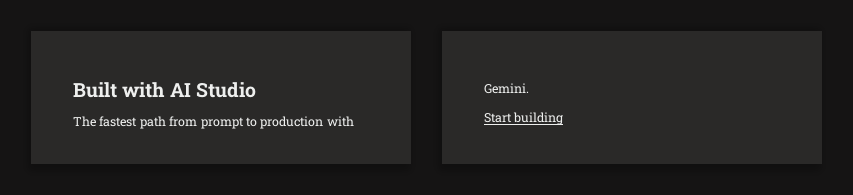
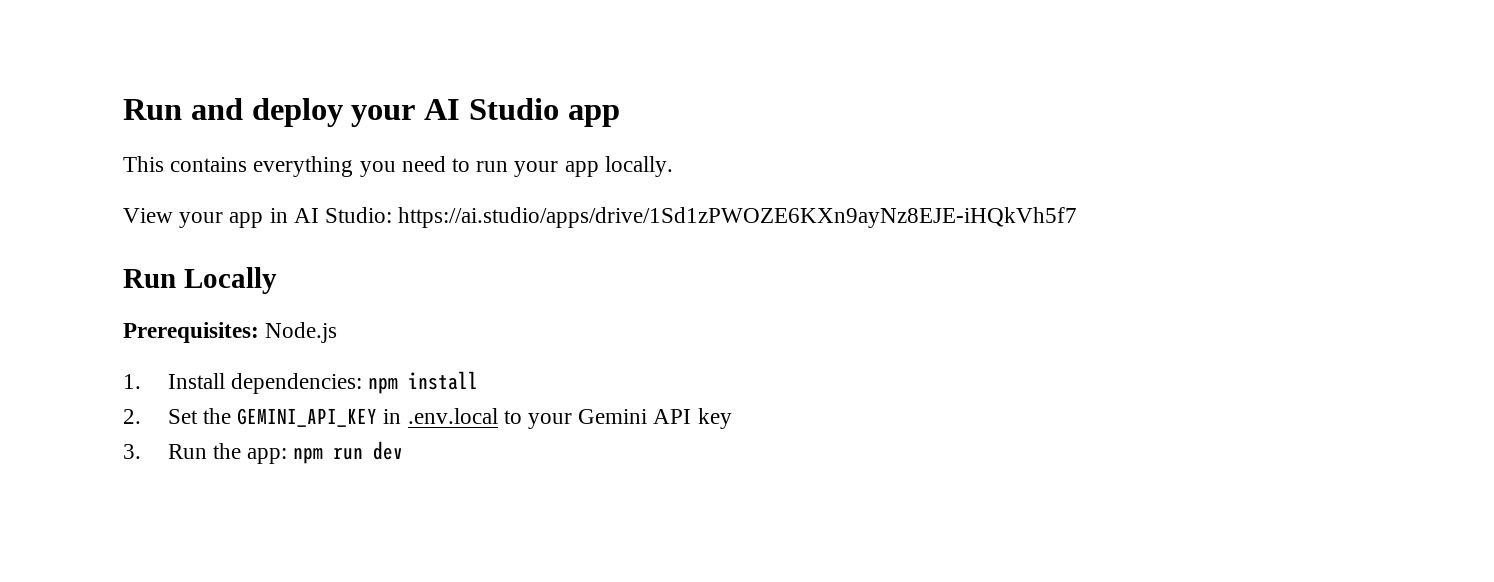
[73,82,256,98] [73,116,354,129] [484,83,529,94] [484,112,564,125] Built with AI Studio // The fastest path from prompt to production with Gemini. // Start building -> [123,98,620,127] [123,156,673,177] [123,207,1078,228] [123,267,277,294] [123,322,338,343] [123,371,479,394] [123,408,732,429] [123,441,404,464] Run and deploy your AI Studio app // This contains everything you need to run your app locally. // View your app in AI Studio: https://ai.studio/apps/drive/1Sd1zPWOZE6KXn9ayNz8EJE-iHQkVh5f7 // Run Locally // Prerequisites: Node.js // 1. Install dependencies: npm install // 2. Set the GEMINI_API_KEY in .env.local to your Gemini API key // 3. Run the app: npm run dev

